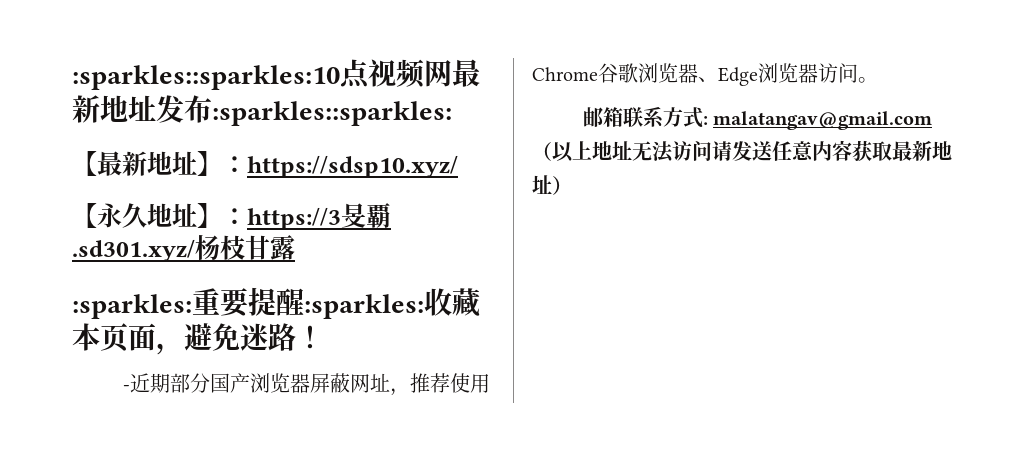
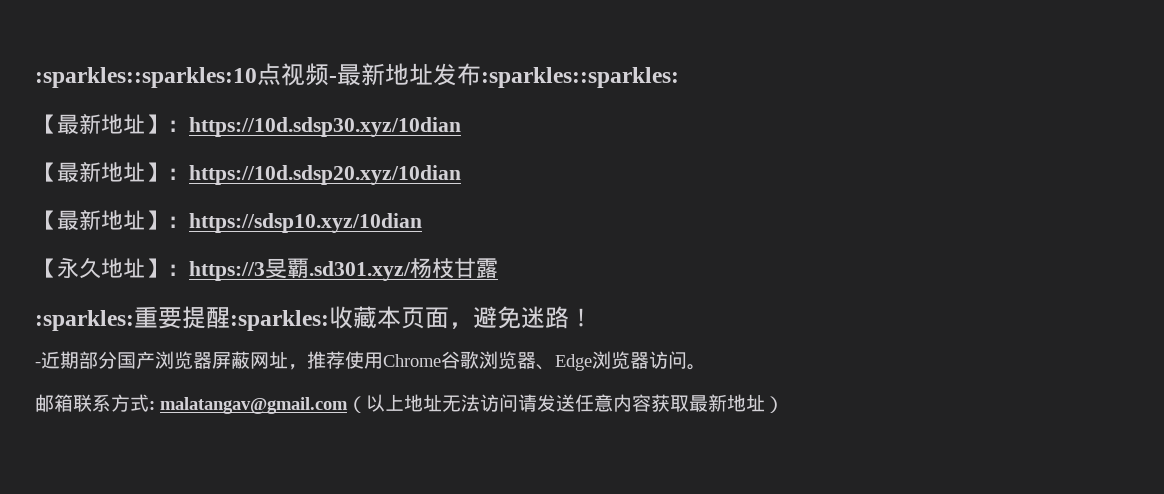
[424,60,452,87] 网 -> [329,76,337,83] -
[247,155,458,178] https://sdsp10.xyz/ -> [189,117,461,137] [35,162,461,185] [35,210,422,233] https://10d.sdsp30.xyz/10dian // 【最新地址】：https://10d.sdsp20.xyz/10dian // 【最新地址】：https://sdsp10.xyz/10dian

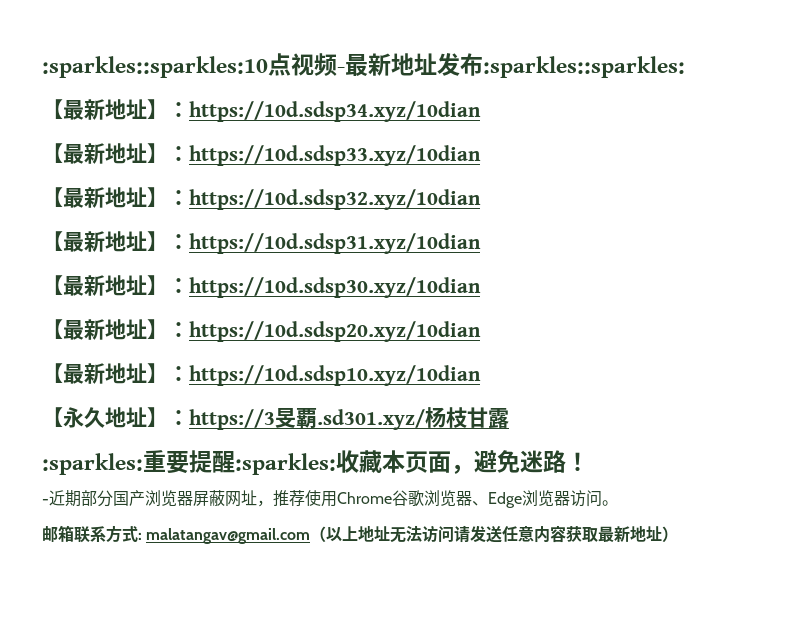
(679, 77) none -> [42,99,481,122] [42,143,481,166] [42,187,481,210] [42,231,481,254] // 【最新地址】：https://10d.sdsp34.xyz/10dian // 【最新地址】：https://10d.sdsp33.xyz/10dian // 【最新地址】：https://10d.sdsp32.xyz/10dian // 【最新地址】：https://10d.sdsp31.xyz/10dian
[189,213,422,233] https://sdsp10.xyz/10dian -> [189,365,481,386] https://10d.sdsp10.xyz/10dian

